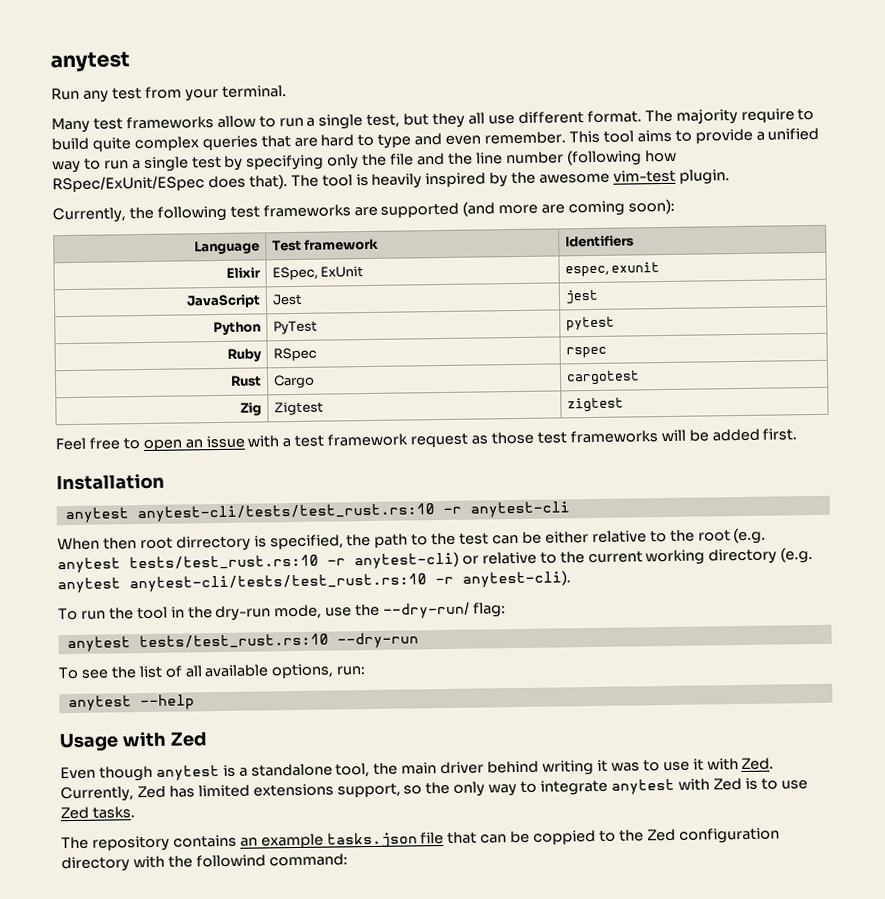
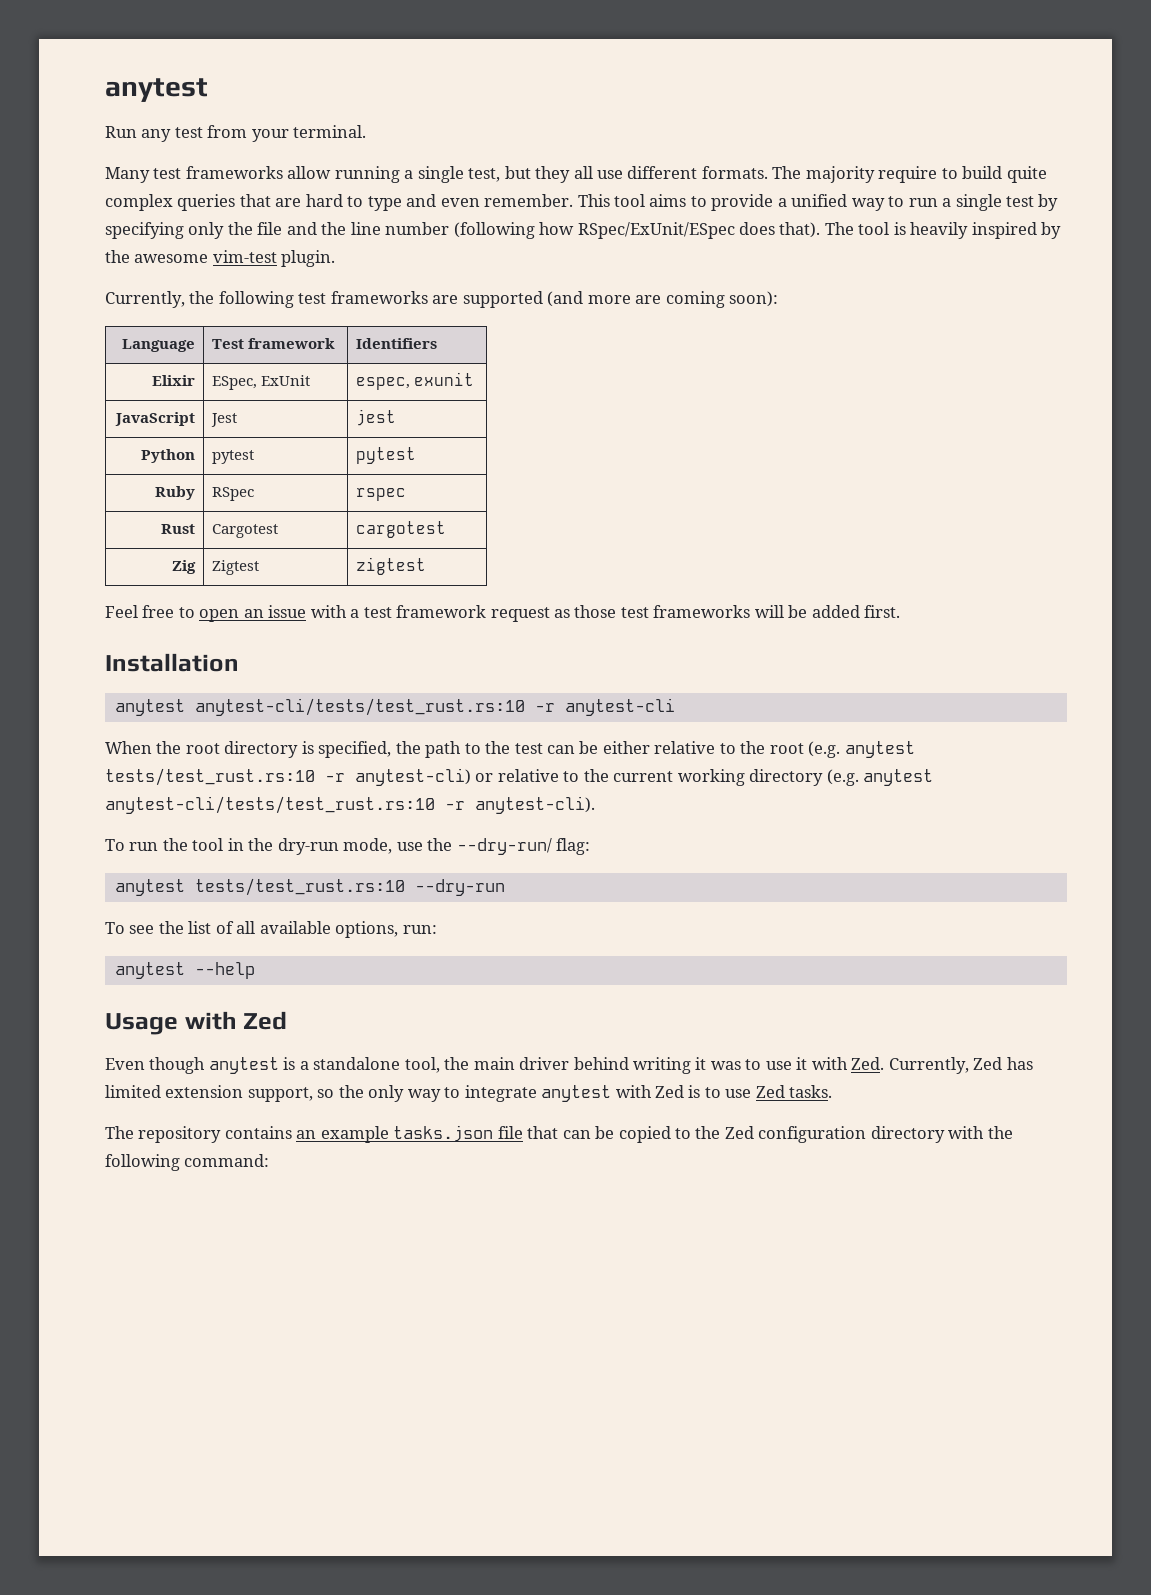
[258,115,304,128] to run -> [334,166,400,183] running
[586,110,642,124] format. -> [701,166,768,179] formats.
[272,320,318,335] PyTest -> [212,450,255,464] pytest
[272,374,315,389] Cargo -> [212,524,279,538] Cargotest
[102,535,251,552] then root dirrectory -> [156,741,299,758] the root directory
[252,783,334,797] extensions -> [165,1085,244,1098] extension
[533,829,597,845] coppied -> [618,1126,671,1143] copied
[195,854,266,868] followind -> [105,1154,180,1171] following

